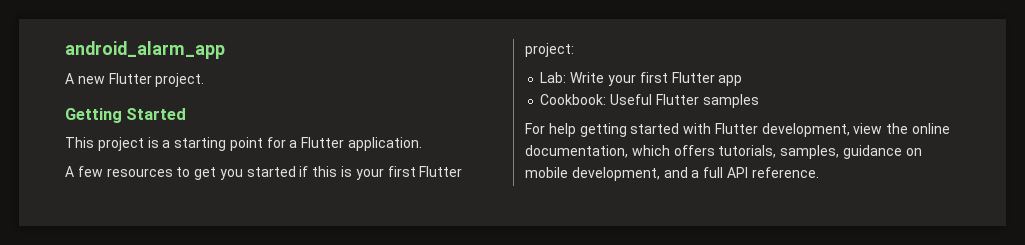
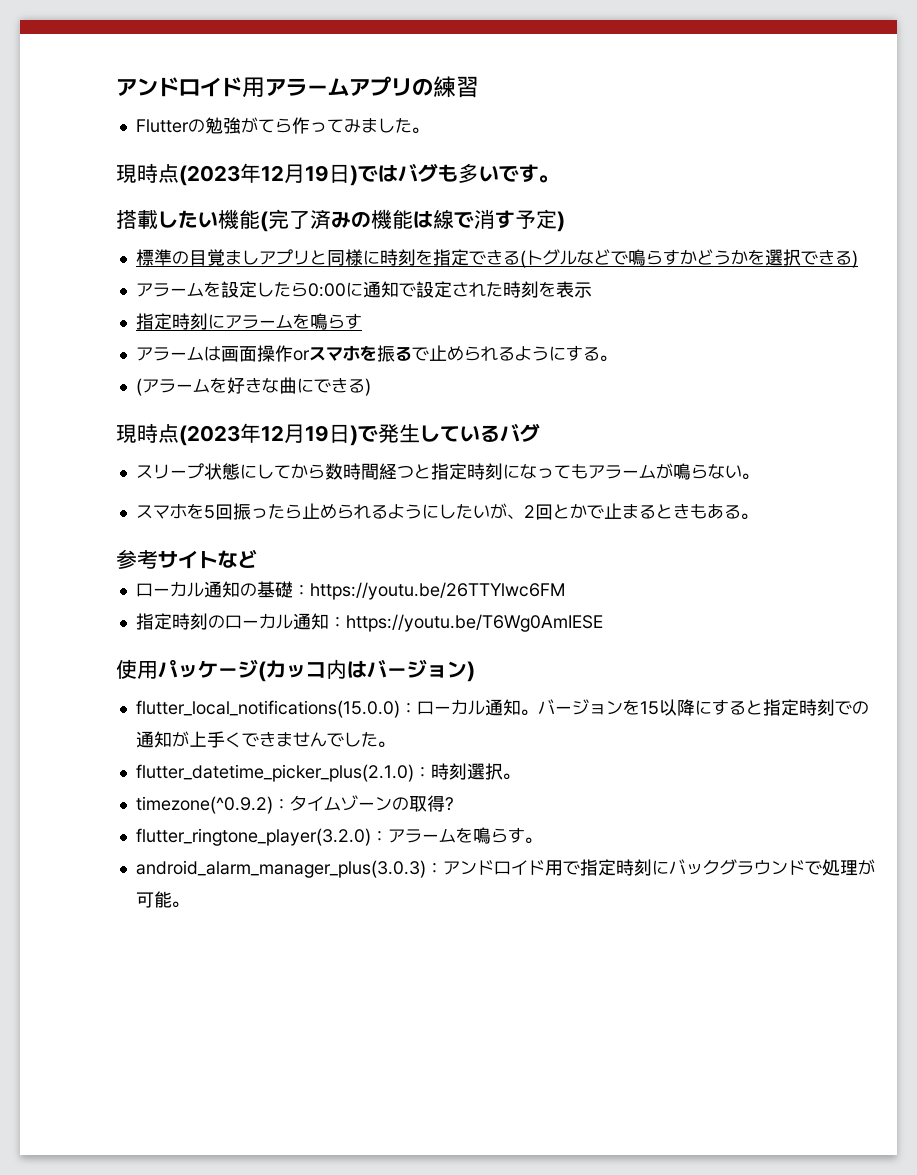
[65,41,225,59] [65,73,205,87] [65,108,187,123] [65,137,423,151] [65,166,463,180] [525,43,574,57] [540,72,743,86] [540,94,759,108] [525,123,951,137] [525,145,922,159] [525,167,819,181] android_alarm_app // A new Flutter project. // Getting Started // This project is a starting point for a Flutter application. // A few resources to get you started if this is your first Flutter project: // Lab: Write your first Flutter app // Cookbook: Useful Flutter samples // For help getting started with Flutter development, view the online documentation, which offers tutorials, samples, guidance on mobile development, and a full API reference. -> [116,76,479,98] [135,117,429,134] [116,163,559,186] [116,209,565,232] [135,249,858,268] [135,281,592,298] [135,313,362,330] [135,345,617,362] [135,377,371,396] [116,423,540,446] [135,463,759,480] [135,503,758,520] [116,549,258,569] [135,581,565,600] [135,613,603,632] [116,659,475,682] [135,699,869,718] [135,731,395,748] [135,763,520,782] [135,795,454,814] [135,827,542,846] [135,859,875,878] [135,891,189,908] アンドロイド用アラームアプリの練習 // Flutterの勉強がてら作ってみました。 // 現時点(2023年12月19日)ではバグも多いです。 // 搭載したい機能(完了済みの機能は線で消す予定) // 標準の目覚ましアプリと同様に時刻を指定できる(トグルなどで鳴らすかどうかを選択できる) // アラームを設定したら0:00に通知で設定された時刻を表示 // 指定時刻にアラームを鳴らす // アラームは画面操作orスマホを振るで止められるようにする。 // (アラームを好きな曲にできる) // 現時点(2023年12月19日)で発生しているバグ // スリープ状態にしてから数時間経つと指定時刻になってもアラームが鳴らない。 // スマホを5回振ったら止められるようにしたいが、2回とかで止まるときもある。 // 参考サイトなど // ローカル通知の基礎：https://youtu.be/26TTYlwc6FM // 指定時刻のローカル通知：https://youtu.be/T6Wg0AmIESE // 使用パッケージ(カッコ内はバージョン) // flutter_local_notifications(15.0.0)：ローカル通知。バージョンを15以降にすると指定時刻での通知が上手くできませんでした。 // flutter_datetime_picker_plus(2.1.0)：時刻選択。 // timezone(^0.9.2)：タイムゾーンの取得? // flutter_ringtone_player(3.2.0)：アラームを鳴らす。 // android_alarm_manager_plus(3.0.3)：アンドロイド用で指定時刻にバックグラウンドで処理が可能。

